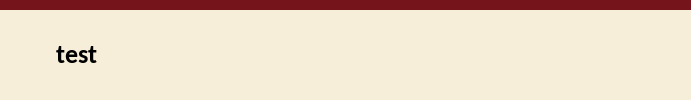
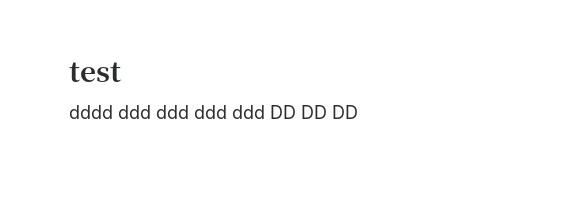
(97, 54) none -> [69,105,358,119] // dddd ddd ddd ddd ddd DD DD DD

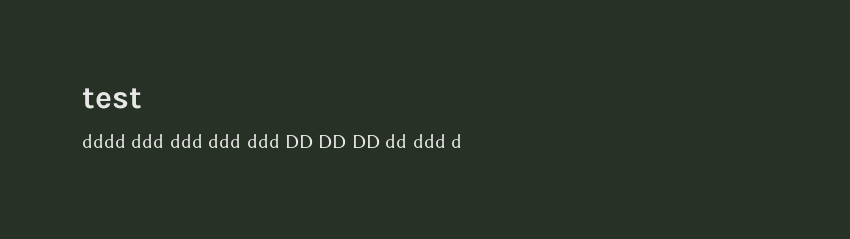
(358, 112) none -> [385,134,462,148] dd ddd d

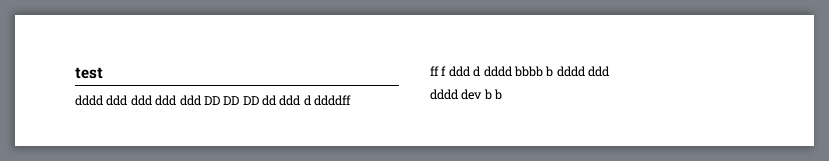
(462, 141) none -> [314,95,352,106] [430,66,610,77] [430,89,503,100] ddddff // ff f ddd d dddd bbbb b dddd ddd // dddd dev b b

